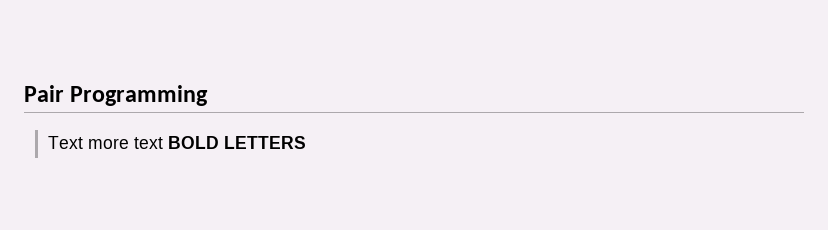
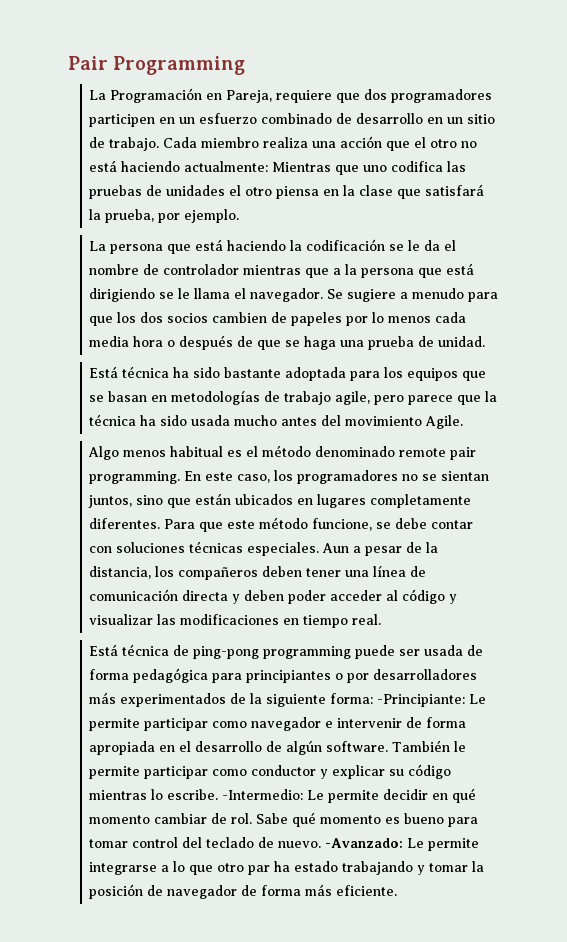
[47,136,306,149] Text more text BOLD LETTERS -> [89,88,493,103] [89,113,496,127] [89,136,478,151] [89,160,467,175] [89,184,485,199] [89,209,240,223] [89,239,457,254] [89,263,475,278] [89,288,499,302] [89,312,467,326] [89,335,486,350] [89,366,487,381] [89,390,498,405] [89,414,464,429] [88,445,477,460] [89,470,490,484] [88,493,472,508] [89,517,474,532] [89,541,439,556] [89,565,427,580] [89,589,458,604] [89,614,382,628] [89,644,484,659] [89,668,478,683] [89,692,487,707] [89,717,467,731] [89,740,467,755] [89,764,452,779] [89,788,477,803] [89,812,479,827] [89,837,480,851] [89,861,485,875] [89,884,398,899] La Programación en Pareja, requiere que dos programadores participen en un esfuerzo combinado de desarrollo en un sitio de trabajo. Cada miembro realiza una acción que el otro no está haciendo actualmente: Mientras que uno codifica las pruebas de unidades el otro piensa en la clase que satisfará la prueba, por ejemplo. // La persona que está haciendo la codificación se le da el nombre de controlador mientras que a la persona que está dirigiendo se le llama el navegador. Se sugiere a menudo para que los dos socios cambien de papeles por lo menos cada media hora o después de que se haga una prueba de unidad. // Está técnica ha sido bastante adoptada para los equipos que se basan en metodologías de trabajo agile, pero parece que la técnica ha sido usada mucho antes del movimiento Agile. // Algo menos habitual es el método denominado remote pair programming. En este caso, los programadores no se sientan juntos, sino que están ubicados en lugares completamente diferentes. Para que este método funcione, se debe contar con soluciones técnicas especiales. Aun a pesar de la distancia, los compañeros deben tener una línea de comunicación directa y deben poder acceder al código y visualizar las modificaciones en tiempo real. // Está técnica de ping-pong programming puede ser usada de forma pedagógica para principiantes o por desarrolladores más experimentados de la siguiente forma: -Principiante: Le permite participar como navegador e intervenir de forma apropiada en el desarrollo de algún software. También le permite participar como conductor y explicar su código mientras lo escribe. -Intermedio: Le permite decidir en qué momento cambiar de rol. Sabe qué momento es bueno para tomar control del teclado de nuevo. -Avanzado: Le permite integrarse a lo que otro par ha estado trabajando y tomar la posición de navegador de forma más eficiente.

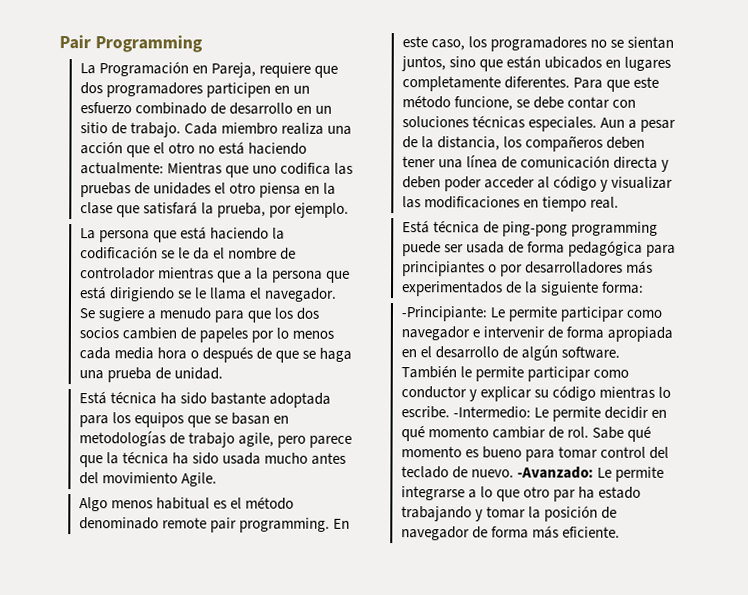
(374, 698) none -> (644, 287) //

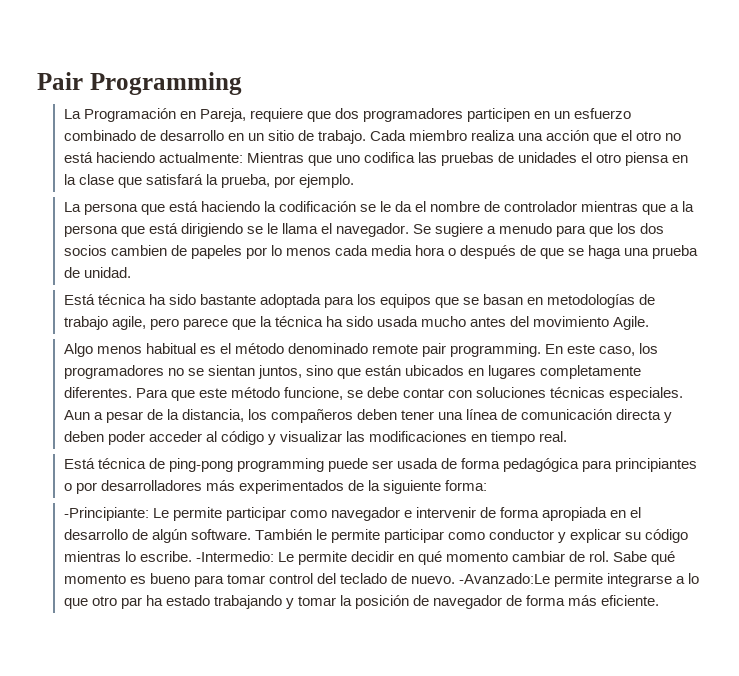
[516,466,612,479] -Avanzado: Le -> [459,573,551,584] -Avanzado:Le

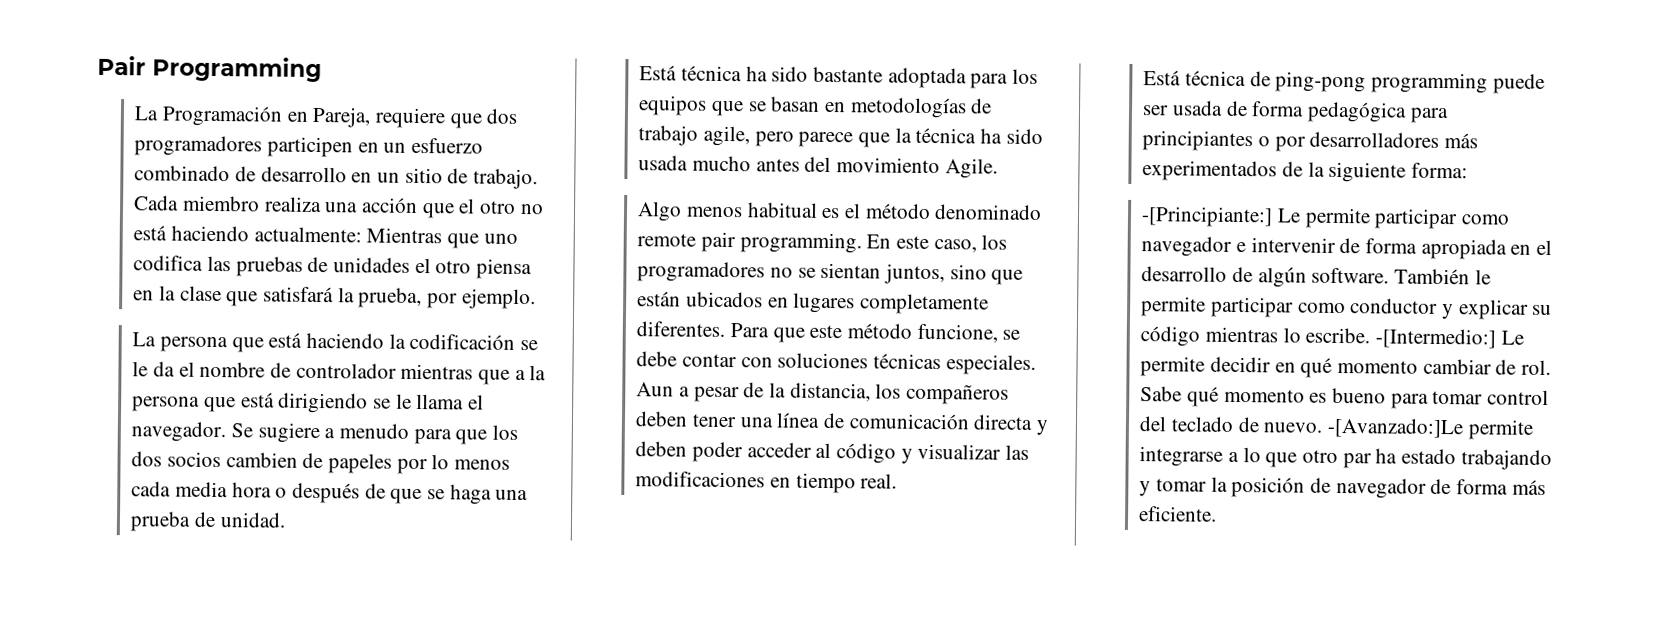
[63,507,149,521] -Principiante: -> [1141,206,1274,228] -[Principiante:]
[195,551,274,562] -Intermedio: -> [1375,328,1497,349] -[Intermedio:]
[459,573,551,584] -Avanzado:Le -> [1327,417,1465,439] -[Avanzado:]Le

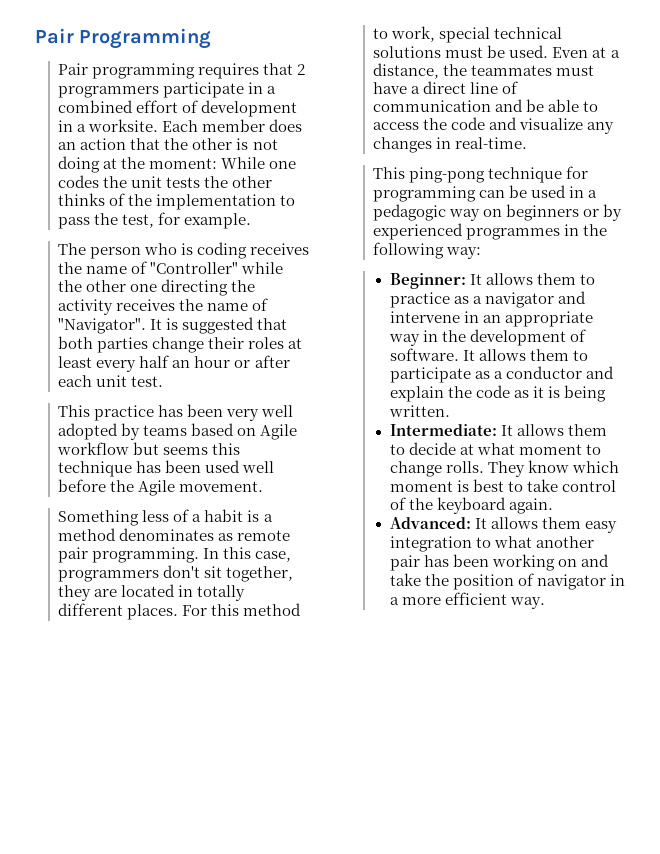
[134,105,519,129] [134,135,484,158] [134,165,539,190] [134,195,544,219] [133,225,518,249] [133,255,533,280] [133,285,536,310] [132,332,539,353] [132,361,547,385] [132,392,485,414] [131,421,519,445] [131,451,511,475] [131,481,529,505] [130,511,286,532] [639,65,1039,89] [638,95,993,119] [638,125,1043,148] [638,155,998,179] [637,201,1043,222] [637,231,1008,254] [637,261,1024,285] [637,291,990,315] [636,321,1021,343] [636,351,1036,376] [636,382,1010,405] [635,411,1049,436] [635,441,1030,464] [635,471,898,494] [1143,70,1545,94] [1142,100,1449,124] [1142,130,1479,152] [1142,160,1469,183] [1141,206,1511,230] [1141,236,1553,260] [1141,266,1491,288] [1141,296,1553,320] [1140,326,1524,349] [1140,356,1552,378] [1140,386,1550,409] [1139,416,1534,440] [1139,446,1552,471] [1139,476,1546,499] [1139,506,1218,522] La Programación en Pareja, requiere que dos programadores participen en un esfuerzo combinado de desarrollo en un sitio de trabajo. Cada miembro realiza una acción que el otro no está haciendo actualmente: Mientras que uno codifica las pruebas de unidades el otro piensa en la clase que satisfará la prueba, por ejemplo. // La persona que está haciendo la codificación se le da el nombre de controlador mientras que a la persona que está dirigiendo se le llama el navegador. Se sugiere a menudo para que los dos socios cambien de papeles por lo menos cada media hora o después de que se haga una prueba de unidad. // Está técnica ha sido bastante adoptada para los equipos que se basan en metodologías de trabajo agile, pero parece que la técnica ha sido usada mucho antes del movimiento Agile. // Algo menos habitual es el método denominado remote pair programming. En este caso, los programadores no se sientan juntos, sino que están ubicados en lugares completamente diferentes. Para que este método funcione, se debe contar con soluciones técnicas especiales. Aun a pesar de la distancia, los compañeros deben tener una línea de comunicación directa y deben poder acceder al código y visualizar las modificaciones en tiempo real. // Está técnica de ping-pong programming puede ser usada de forma pedagógica para principiantes o por desarrolladores más experimentados de la siguiente forma: // -[Principiante:] Le permite participar como navegador e intervenir de forma apropiada en el desarrollo de algún software. También le permite participar como conductor y explicar su código mientras lo escribe. -[Intermedio:] Le permite decidir en qué momento cambiar de rol. Sabe qué momento es bueno para tomar control del teclado de nuevo. -[Avanzado:]Le permite integrarse a lo que otro par ha estado trabajando y tomar la posición de navegador de forma más eficiente. -> [58,63,306,79] [58,82,277,98] [58,100,298,117] [58,119,303,132] [58,138,278,150] [58,156,297,173] [58,175,273,188] [58,193,296,210] [58,212,252,229] [58,242,310,259] [58,261,284,274] [58,279,256,296] [58,298,269,315] [58,317,288,334] [58,336,303,353] [58,355,290,372] [58,375,164,387] [58,404,294,421] [58,423,298,440] [57,442,241,455] [58,460,275,477] [58,479,264,496] [58,509,273,526] [58,528,291,541] [58,547,292,563] [58,565,294,582] [58,584,246,601] [58,603,302,620] [373,26,563,43] [373,45,620,58] [373,63,595,79] [373,81,519,94] [373,99,599,112] [373,117,615,134] [373,137,528,153] [373,166,589,183] [373,185,598,202] [373,204,623,221] [373,223,608,240] [373,242,482,259] [389,273,595,289] [389,291,586,308] [389,311,593,327] [388,329,586,346] [389,348,588,361] [389,366,614,383] [389,385,607,402] [388,405,450,417] [389,424,607,436] [389,442,601,455] [389,460,619,477] [389,479,616,492] [389,497,553,514] [389,517,617,533] [389,536,594,552] [389,554,609,571] [389,573,625,590] [389,592,545,609] Pair programming requires that 2 programmers participate in a combined effort of development in a worksite. Each member does an action that the other is not doing at the moment: While one codes the unit tests the other thinks of the implementation to pass the test, for example. // The person who is coding receives the name of "Controller" while the other one directing the activity receives the name of "Navigator". It is suggested that both parties change their roles at least every half an hour or after each unit test. // This practice has been very well adopted by teams based on Agile workflow but seems this technique has been used well before the Agile movement. // Something less of a habit is a method denominates as remote pair programming. In this case, programmers don't sit together, they are located in totally different places. For this method to work, special technical solutions must be used. Even at a distance, the teammates must have a direct line of communication and be able to access the code and visualize any changes in real-time. // This ping-pong technique for programming can be used in a pedagogic way on beginners or by experienced programmes in the following way: // Beginner: It allows them to practice as a navigator and intervene in an appropriate way in the development of software. It allows them to participate as a conductor and explain the code as it is being written. // Intermediate: It allows them to decide at what moment to change rolls. They know which moment is best to take control of the keyboard again. // Advanced: It allows them easy integration to what another pair has been working on and take the position of navigator in a more efficient way.

